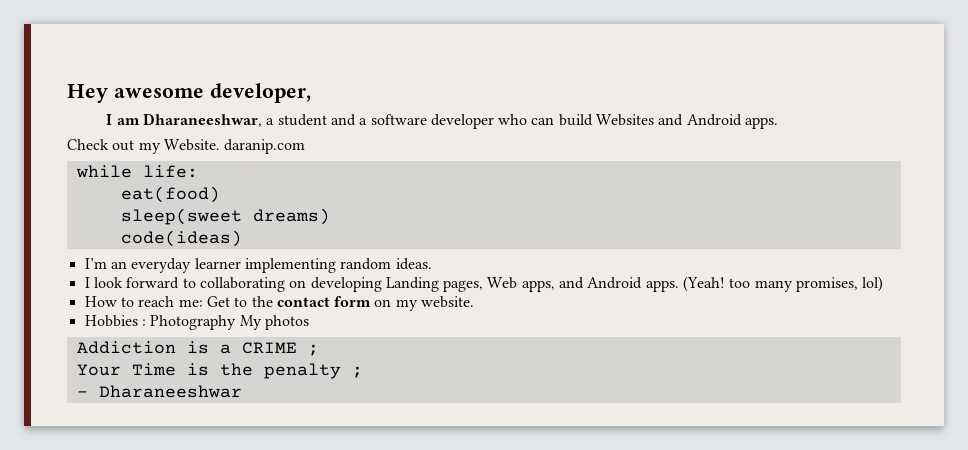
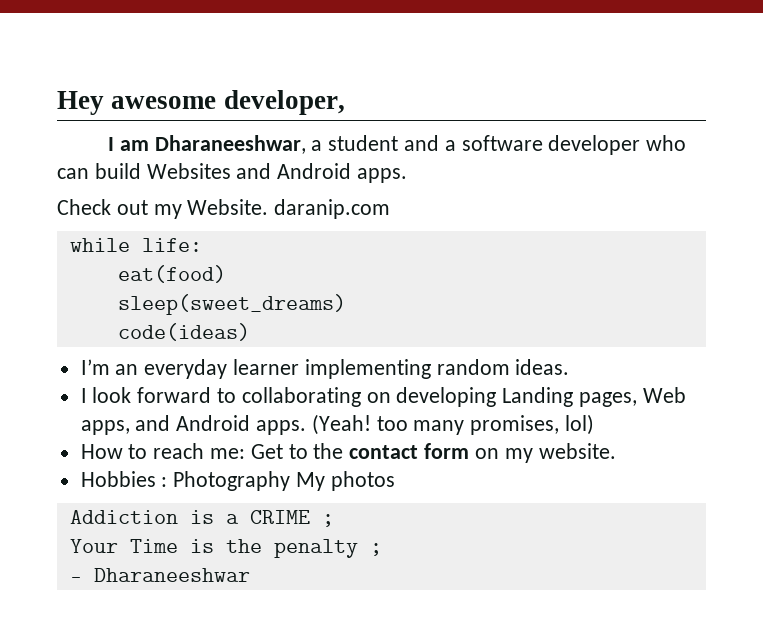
[120,208,330,225] sleep(sweet dreams) -> [117,294,346,315] sleep(sweet_dreams)

